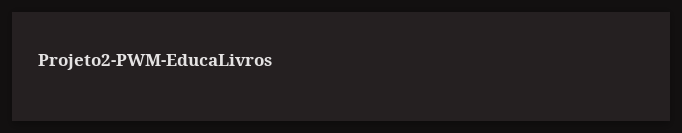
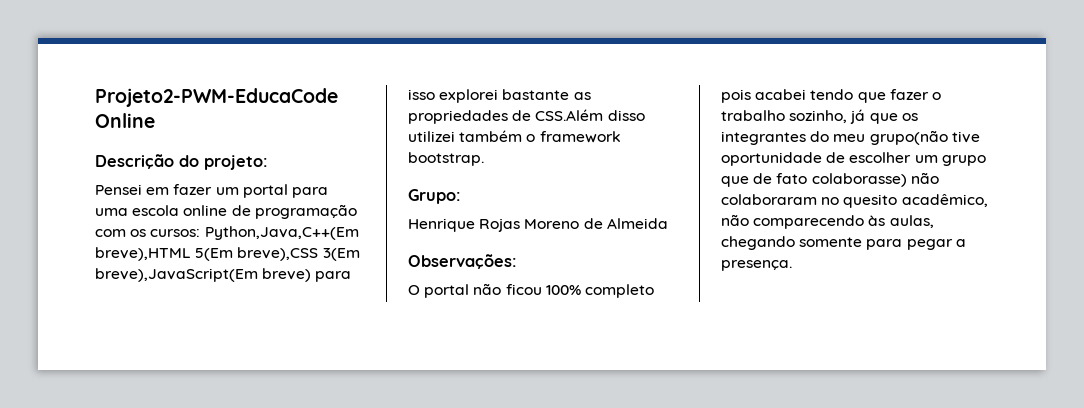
[38,54,272,70] Projeto2-PWM-EducaLivros -> [95,88,338,107] [95,113,155,128] [95,154,268,170] [95,184,328,198] [95,204,357,219] [95,226,359,240] [95,247,360,261] [95,268,352,282] [408,89,591,103] [408,109,645,124] [408,130,621,143] [408,152,484,166] [408,189,461,204] [408,218,668,232] [408,254,517,269] [408,283,654,298] [721,89,941,103] [721,109,918,124] [721,130,980,145] [721,152,986,166] [721,172,939,187] [721,194,988,208] [721,214,934,229] [721,236,966,250] [721,260,792,271] Projeto2-PWM-EducaCode Online // Descrição do projeto: // Pensei em fazer um portal para uma escola online de programação com os cursos: Python,Java,C++(Em breve),HTML 5(Em breve),CSS 3(Em breve),JavaScript(Em breve) para isso explorei bastante as propriedades de CSS.Além disso utilizei também o framework bootstrap. // Grupo: // Henrique Rojas Moreno de Almeida // Observações: // O portal não ficou 100% completo pois acabei tendo que fazer o trabalho sozinho, já que os integrantes do meu grupo(não tive oportunidade de escolher um grupo que de fato colaborasse) não colaboraram no quesito acadêmico, não comparecendo às aulas, chegando somente para pegar a presença.

